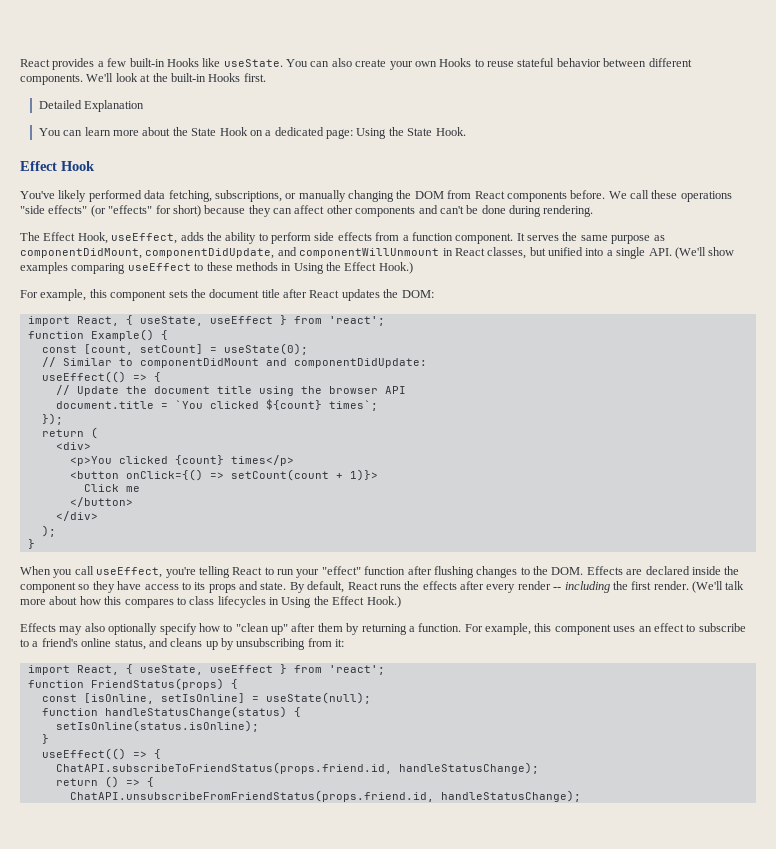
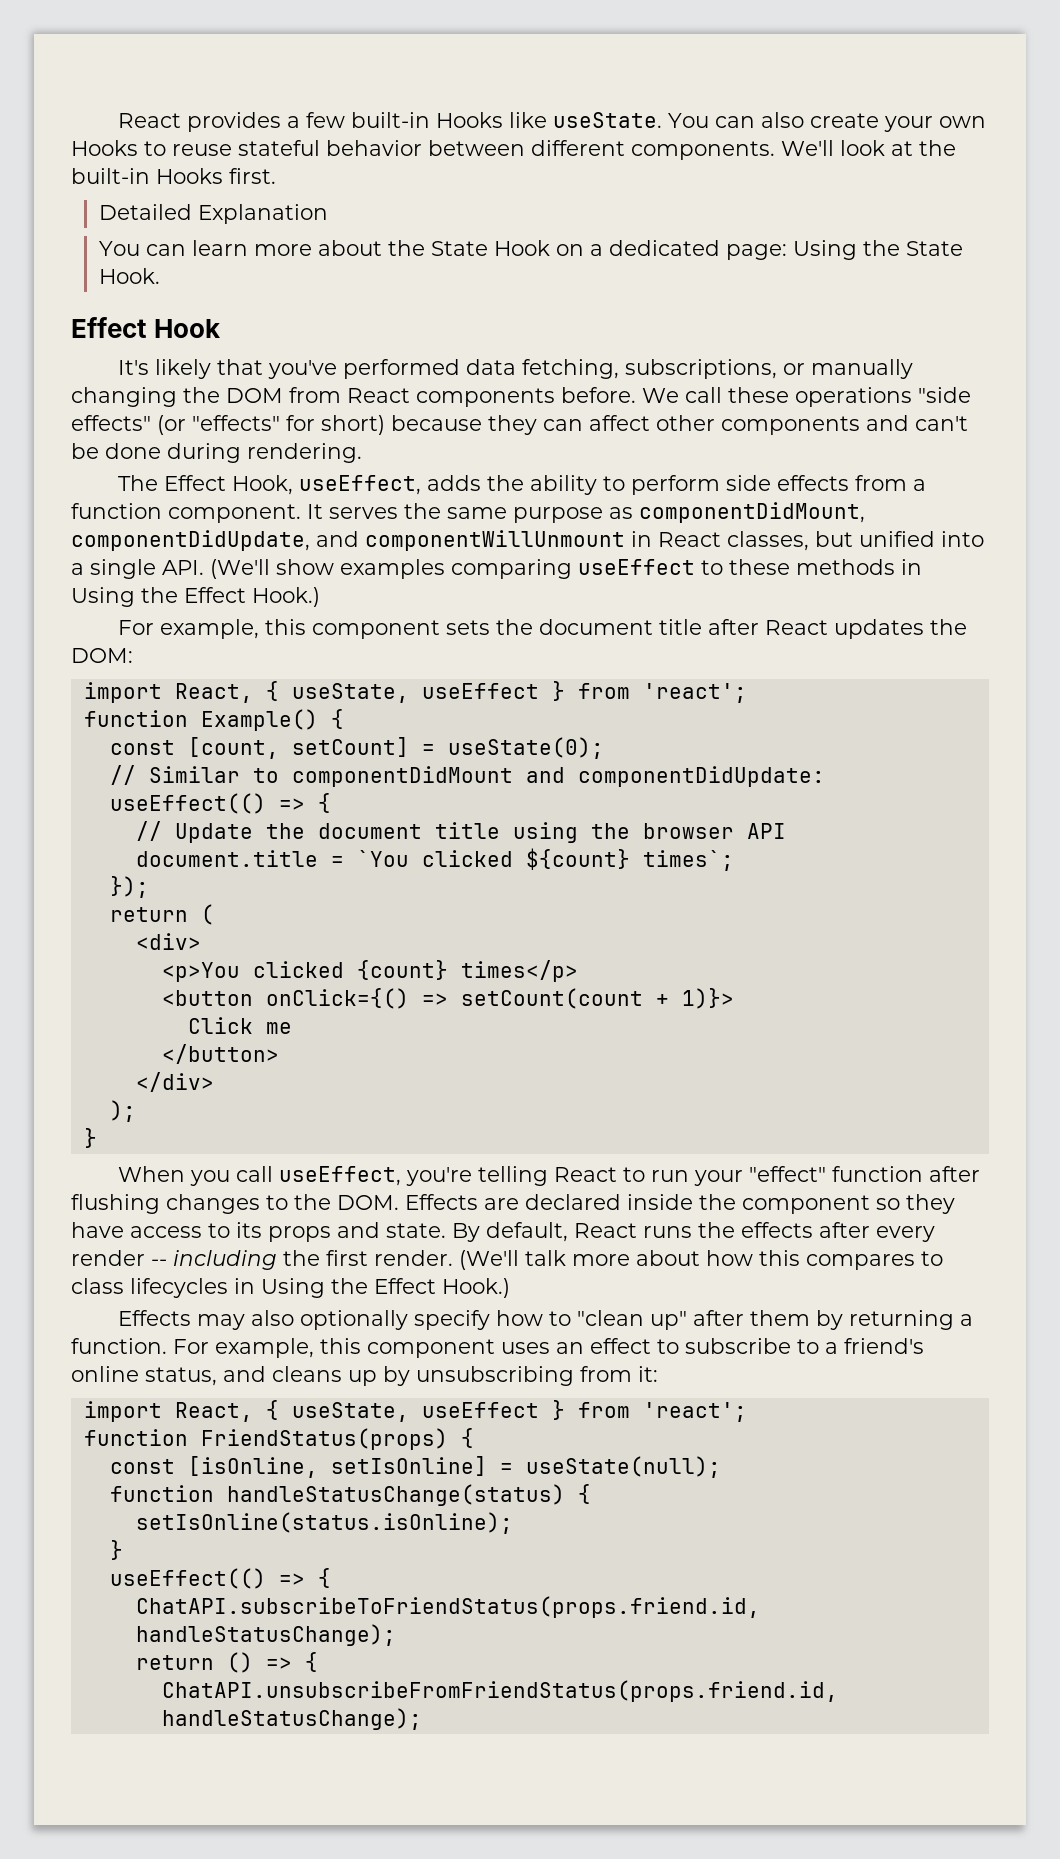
[20,190,87,202] You've likely -> [117,359,337,379] It's likely that you've

